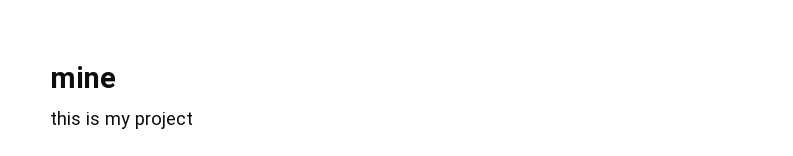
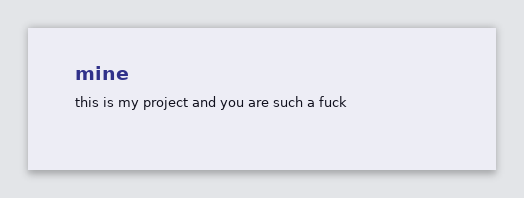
(193, 120) none -> [192,96,347,110] and you are such a fuck

